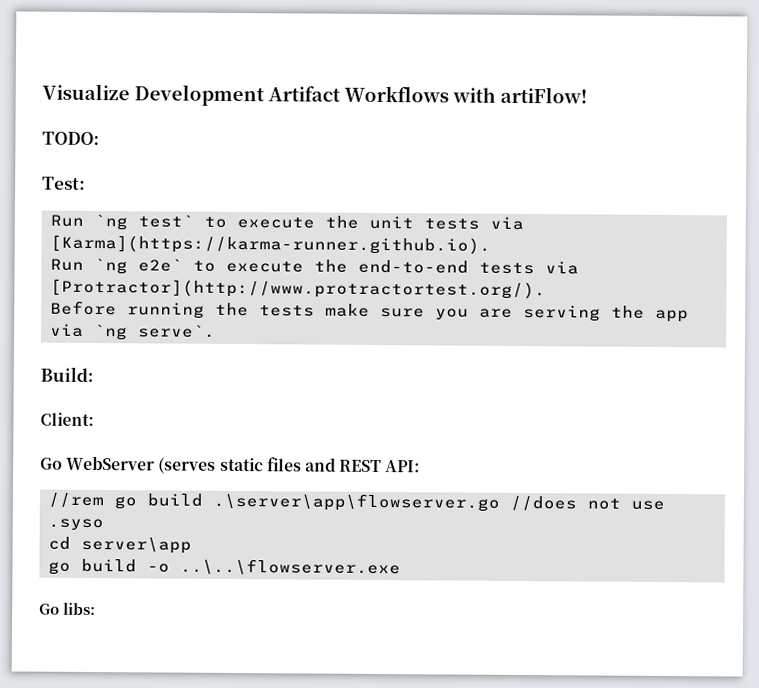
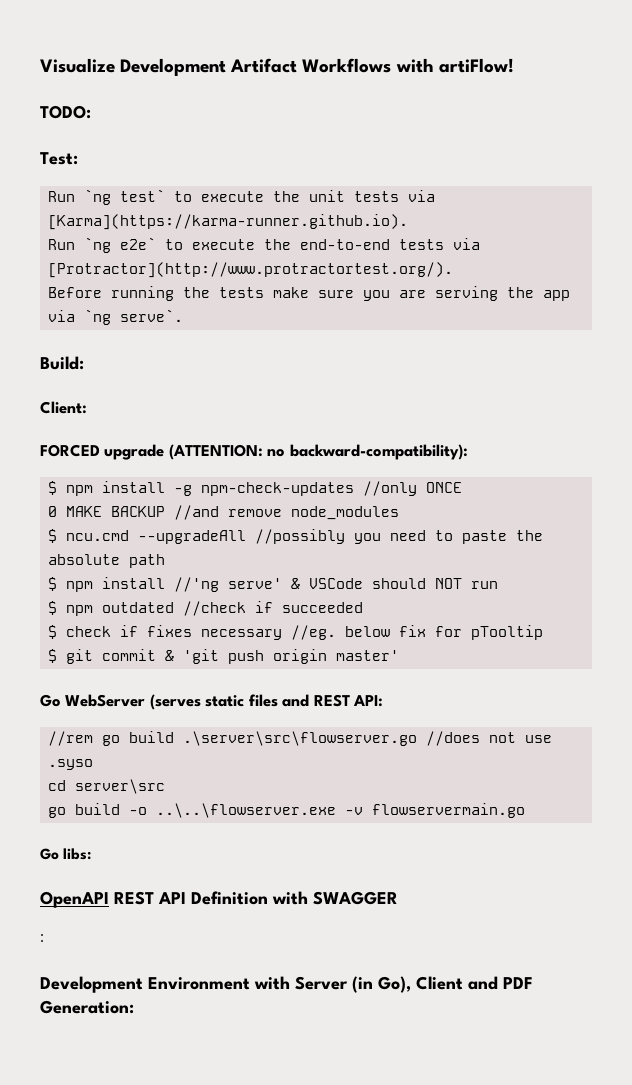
(94, 419) none -> [40,444,468,460] [48,481,463,496] [48,505,400,520] [48,529,544,544] [48,554,166,568] [48,577,499,592] [48,601,364,616] [48,625,544,640] [48,649,400,664] // FORCED upgrade (ATTENTION: no backward-compatibility): // $ npm install -g npm-check-updates //only ONCE // 0 MAKE BACKUP //and remove node_modules // $ ncu.cmd --upgradeAll //possibly you need to paste the absolute path // $ npm install //'ng serve' & VSCode should NOT run // $ npm outdated //check if succeeded // $ check if fixes necessary //eg. below fix for pTooltip // $ git commit & 'git push origin master'
[212,492,500,512] .\server\app\flowserver.go -> [183,731,418,746] .\server\src\flowserver.go
[80,536,192,554] server\app -> [75,779,166,794] server\src
(401, 567) none -> [345,803,526,818] -v flowservermain.go
(96, 609) none -> [40,891,398,908] [40,934,44,942] [40,976,533,993] [40,1000,134,1014] // OpenAPI REST API Definition with SWAGGER // : // Development Environment with Server (in Go), Client and PDF Generation:

